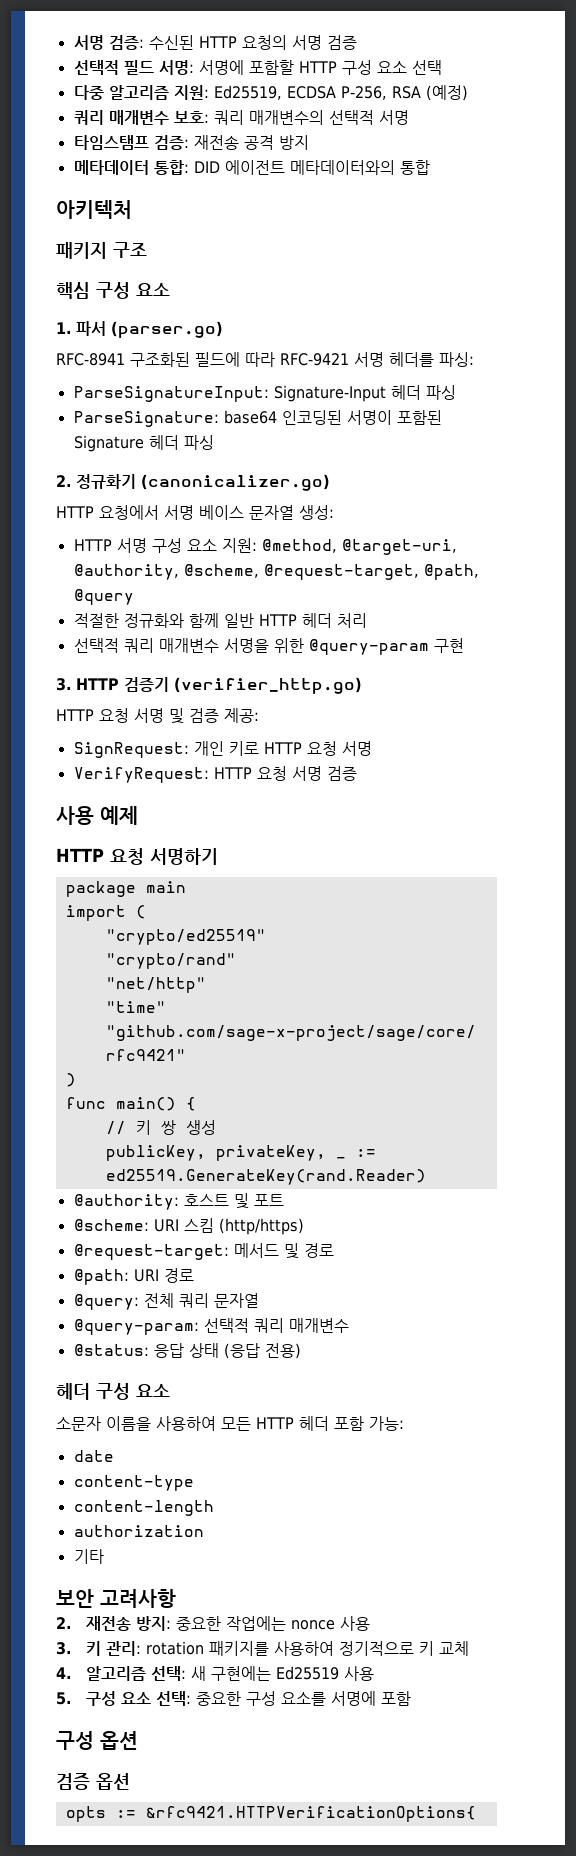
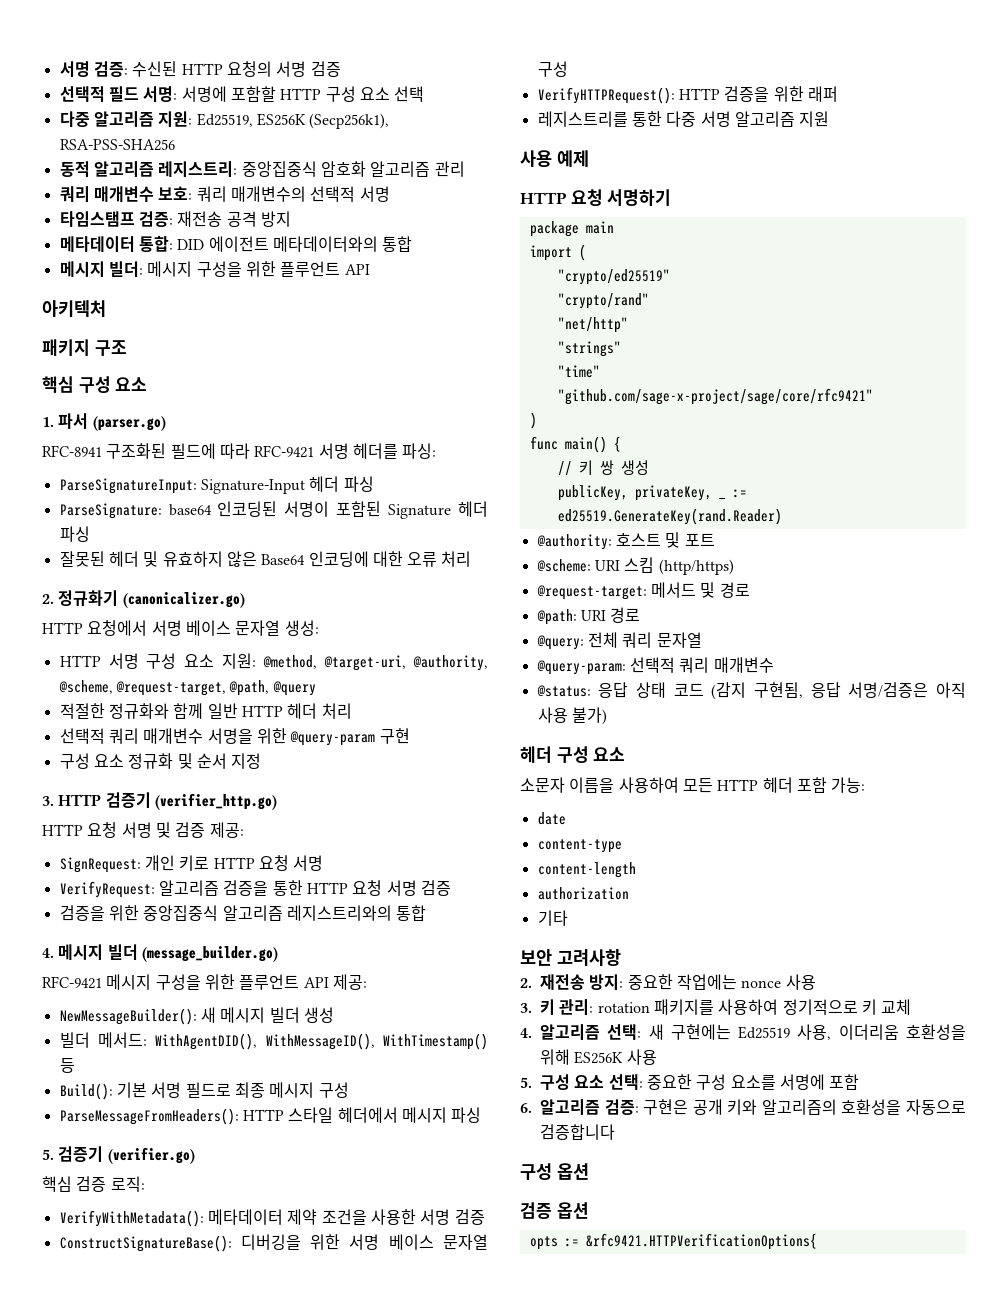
[286,85,468,101] ECDSA P-256, RSA (예정) -> [256,113,390,129] [59,139,175,151] [59,161,465,177] ES256K (Secp256k1), RSA-PSS-SHA256 // 동적 알고리즘 레지스트리: 중앙집중식 암호화 알고리즘 관리
(430, 167) none -> [59,261,370,277] // 메시지 빌더: 메시지 구성을 위한 플루언트 API
(214, 442) none -> [59,551,472,567] // 잘못된 헤더 및 유효하지 않은 Base64 인코딩에 대한 오류 처리
(464, 645) none -> [59,753,262,769] // 구성 요소 정규화 및 순서 지정
(209, 775) none -> [158,880,303,896] 알고리즘 검증을 통한
(357, 773) none -> [59,905,427,921] [42,944,278,962] [42,974,367,990] [59,1007,334,1025] [59,1032,488,1050] [59,1058,75,1073] [59,1082,349,1100] [59,1107,482,1125] [42,1146,195,1164] [42,1176,145,1192] [59,1209,485,1227] [59,1234,488,1252] [537,61,568,77] [537,86,838,104] [537,111,830,127] // 검증을 위한 중앙집중식 알고리즘 레지스트리와의 통합 // 4. 메시지 빌더 (message_builder.go) // RFC-9421 메시지 구성을 위한 플루언트 API 제공: // NewMessageBuilder(): 새 메시지 빌더 생성 // 빌더 메서드: WithAgentDID(), WithMessageID(), WithTimestamp() 등 // Build(): 기본 서명 필드로 최종 메시지 구성 // ParseMessageFromHeaders(): HTTP 스타일 헤더에서 메시지 파싱 // 5. 검증기 (verifier.go) // 핵심 검증 로직: // VerifyWithMetadata(): 메타데이터 제약 조건을 사용한 서명 검증 // ConstructSignatureBase(): 디버깅을 위한 서명 베이스 문자열 구성 // VerifyHTTPRequest(): HTTP 검증을 위한 래퍼 // 레지스트리를 통한 다중 서명 알고리즘 지원
(206, 985) none -> [557,341,621,357] // "strings"
[223,1343,301,1359] (응답 전용) -> [673,682,966,700] [537,707,607,725] 코드 (감지 구현됨, 응답 서명/검증은 아직 사용 불가)
(339, 1673) none -> [797,1024,966,1040] [540,1049,624,1065] 사용, 이더리움 호환성을 위해 ES256K
(411, 1698) none -> [520,1099,966,1115] [540,1124,615,1140] // 6. 알고리즘 검증: 구현은 공개 키와 알고리즘의 호환성을 자동으로 검증합니다

